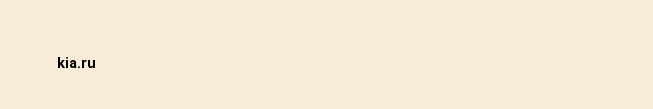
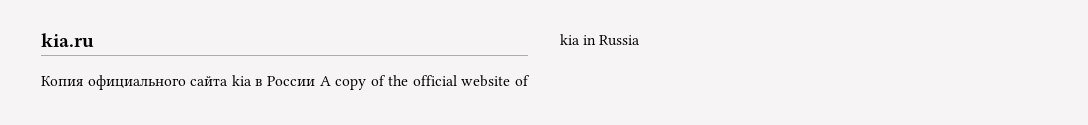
(96, 62) none -> [41,75,530,90] [560,34,641,46] // Копия официального сайта kia в России A copy of the official website of kia in Russia

